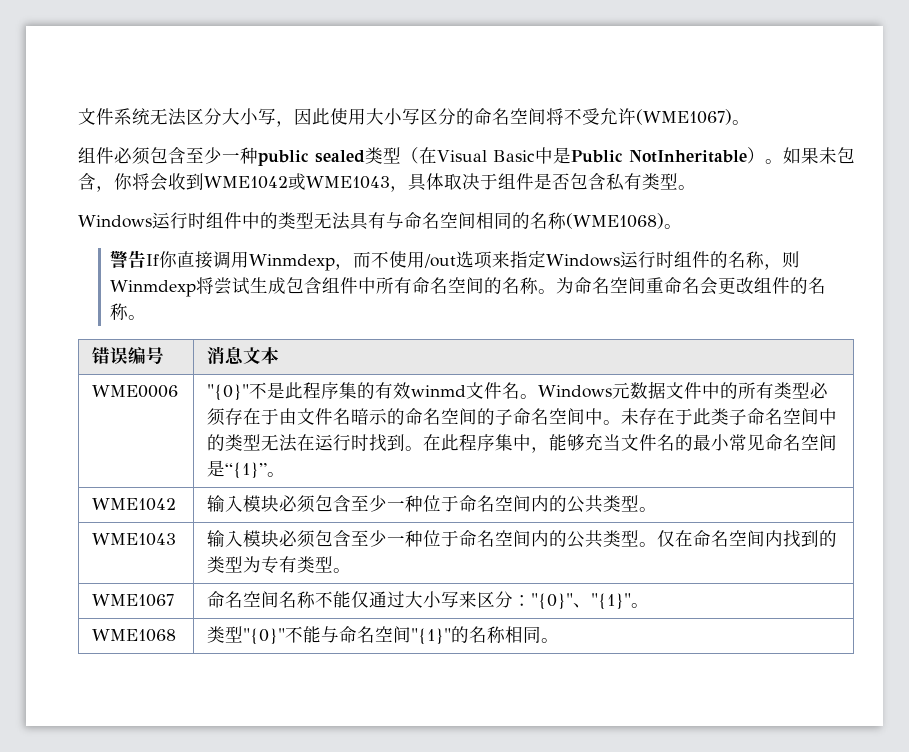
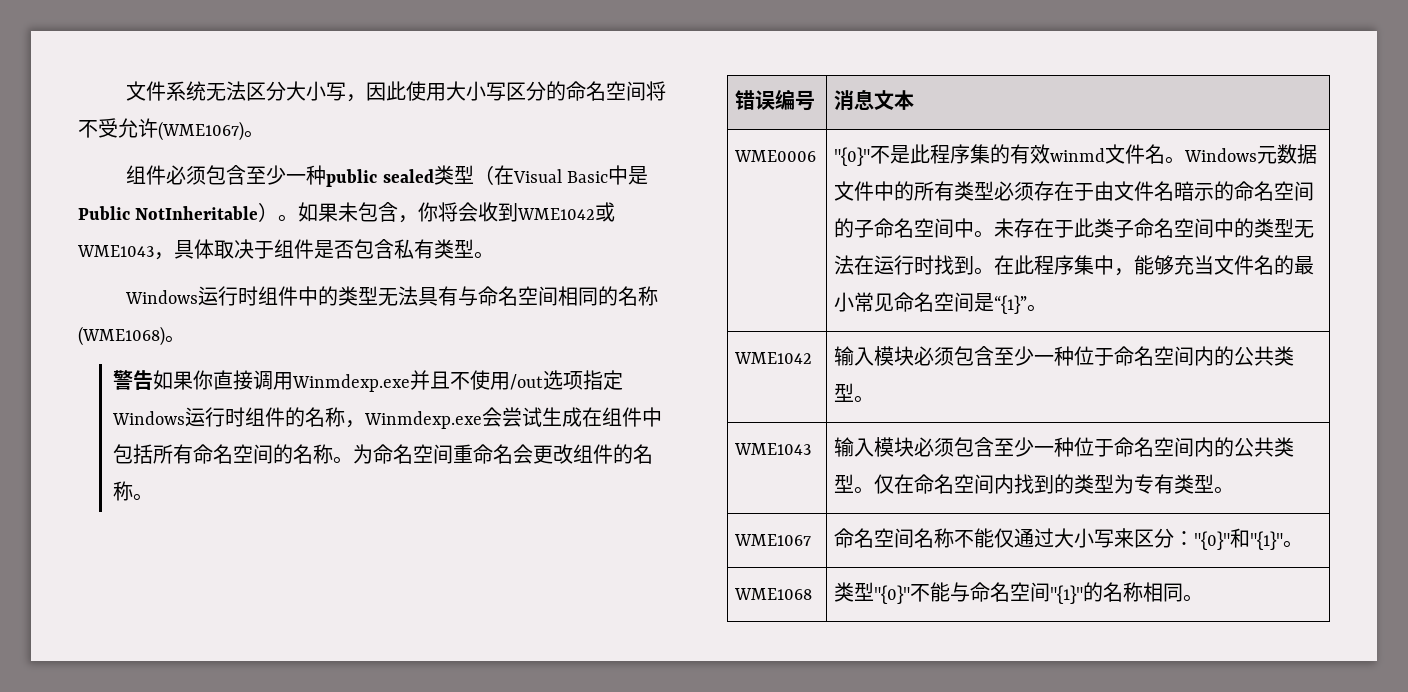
[146,254,160,266] If -> [153,370,194,390] 如果
[249,251,372,271] Winmdexp，而 -> [292,370,451,392] Winmdexp.exe并且
[492,251,511,268] 来 -> (584, 380) none
[782,251,801,268] [110,277,377,297] 则Winmdexp将尝试生成包含组件中 -> [364,407,663,429] [113,444,154,464] Winmdexp.exe会尝试生成在组件中包括
[572,603,591,608] 、 -> [1230,528,1251,548] 和

